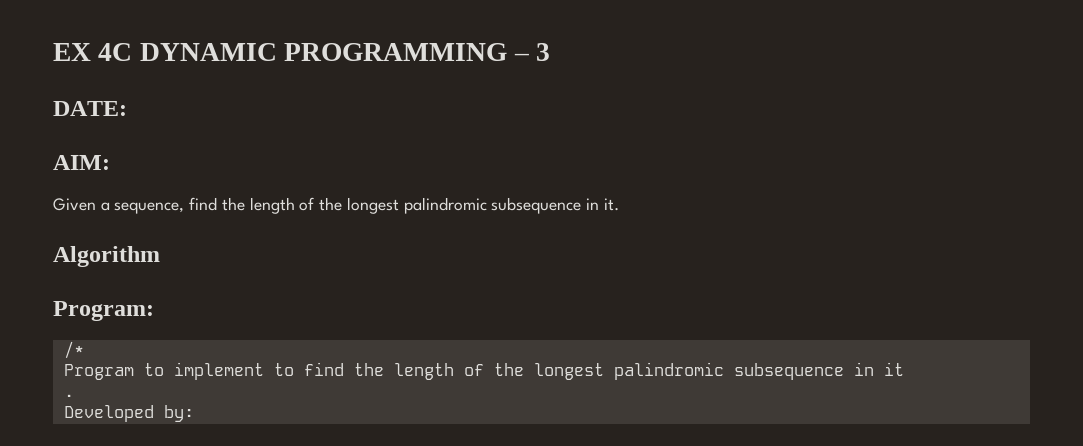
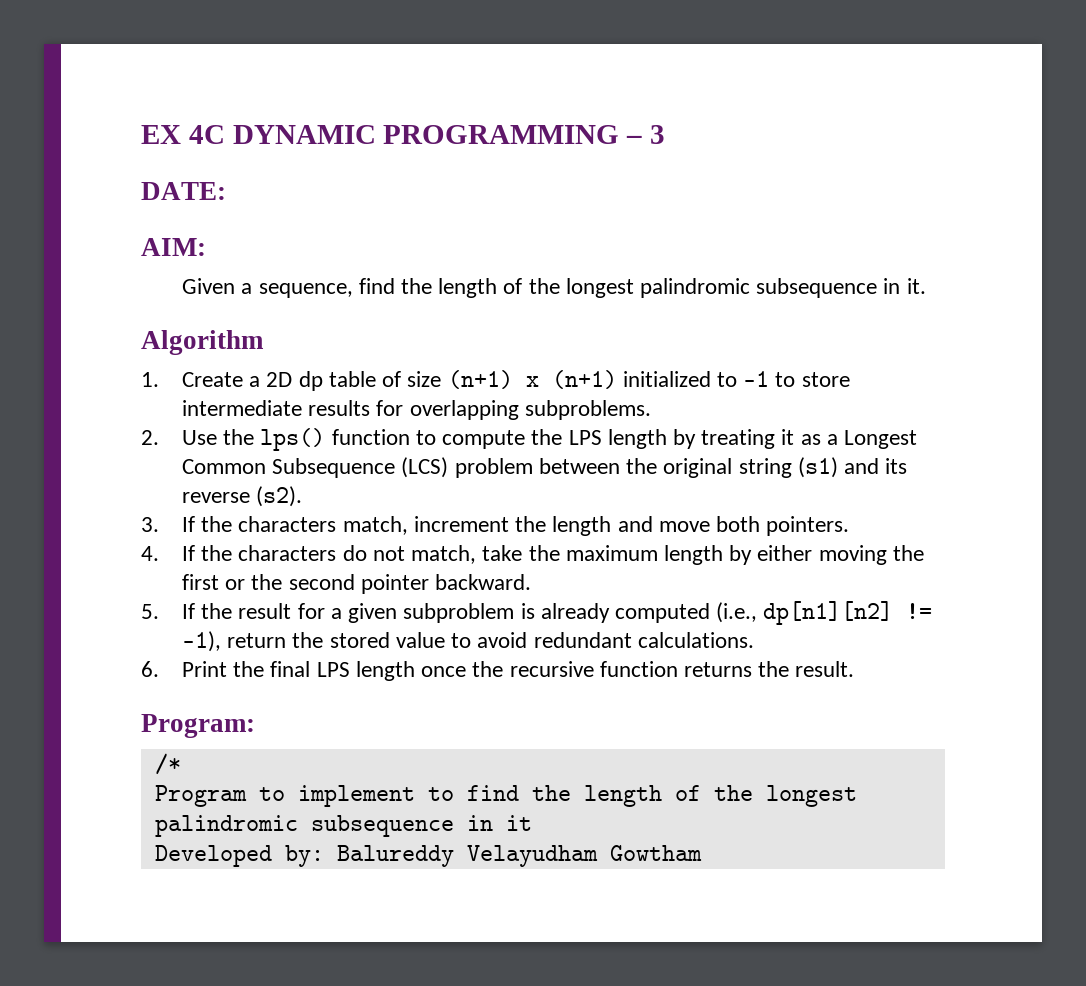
(160, 256) none -> [141,370,850,391] [182,400,651,420] [141,428,918,451] [182,457,908,478] [182,486,303,507] [141,516,850,536] [141,545,924,565] [182,574,532,594] [141,601,933,625] [182,631,754,652] [141,661,855,681] // 1. Create a 2D dp table of size (n+1) x (n+1) initialized to -1 to store intermediate results for overlapping subproblems. // 2. Use the lps() function to compute the LPS length by treating it as a Longest Common Subsequence (LCS) problem between the original string (s1) and its reverse (s2). // 3. If the characters match, increment the length and move both pointers. // 4. If the characters do not match, take the maximum length by either moving the first or the second pointer backward. // 5. If the result for a given subproblem is already computed (i.e., dp[n1][n2] != -1), return the stored value to avoid redundant calculations. // 6. Print the final LPS length once the recursive function returns the result.
[63,394,74,397] // . -> (532, 823) none
(194, 413) none -> [336,845,702,867] Balureddy Velayudham Gowtham

